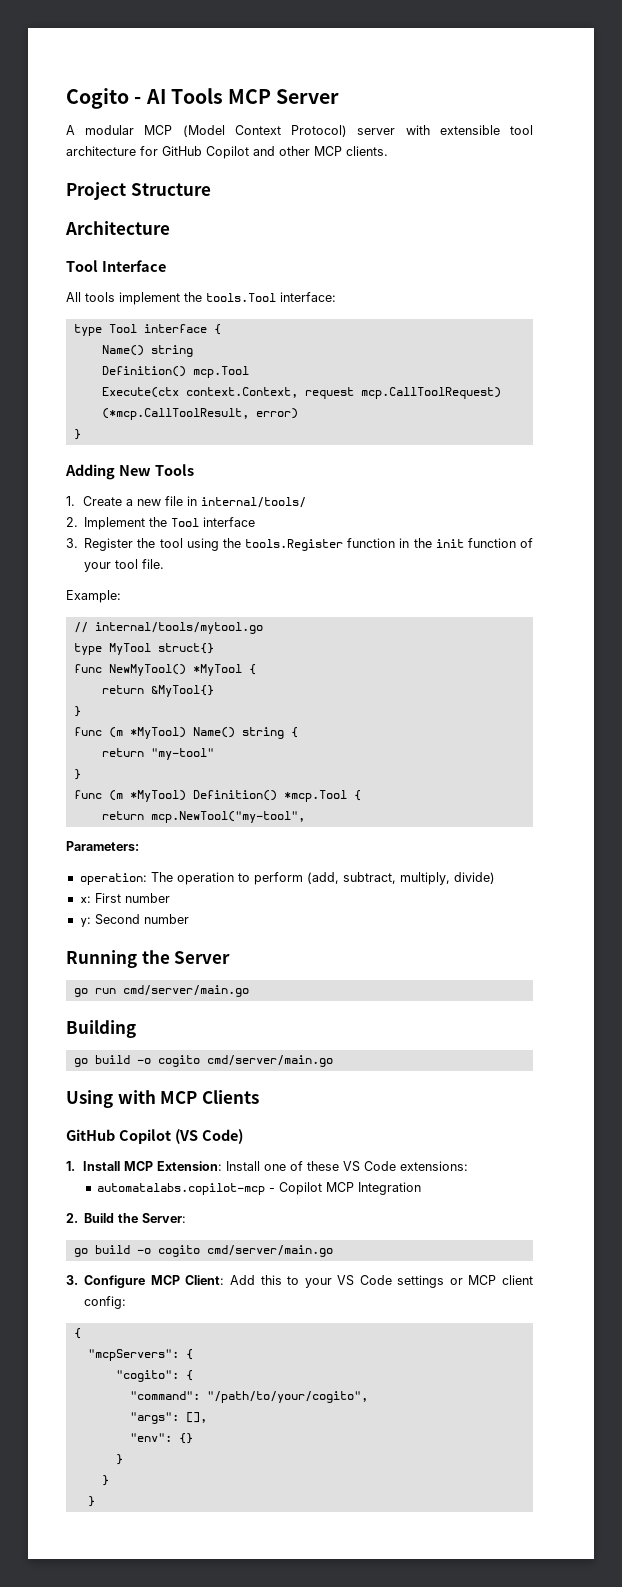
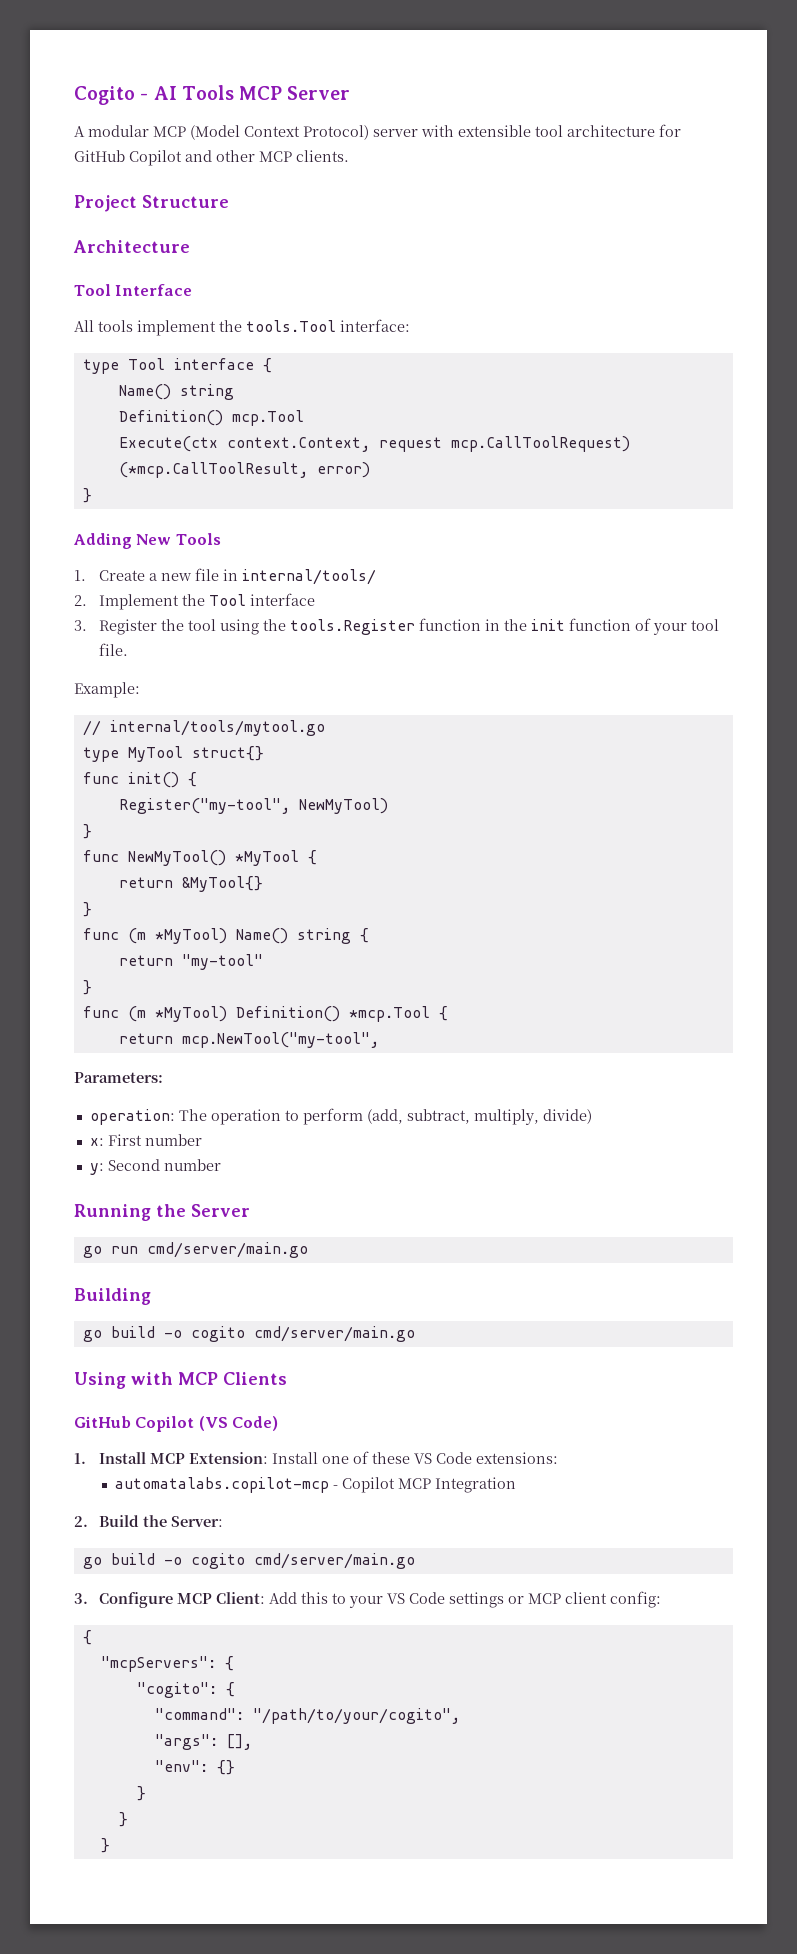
(214, 648) none -> [82,772,197,788] [118,798,388,814] [82,824,92,839] // func init() { // Register("my-tool", NewMyTool) // }

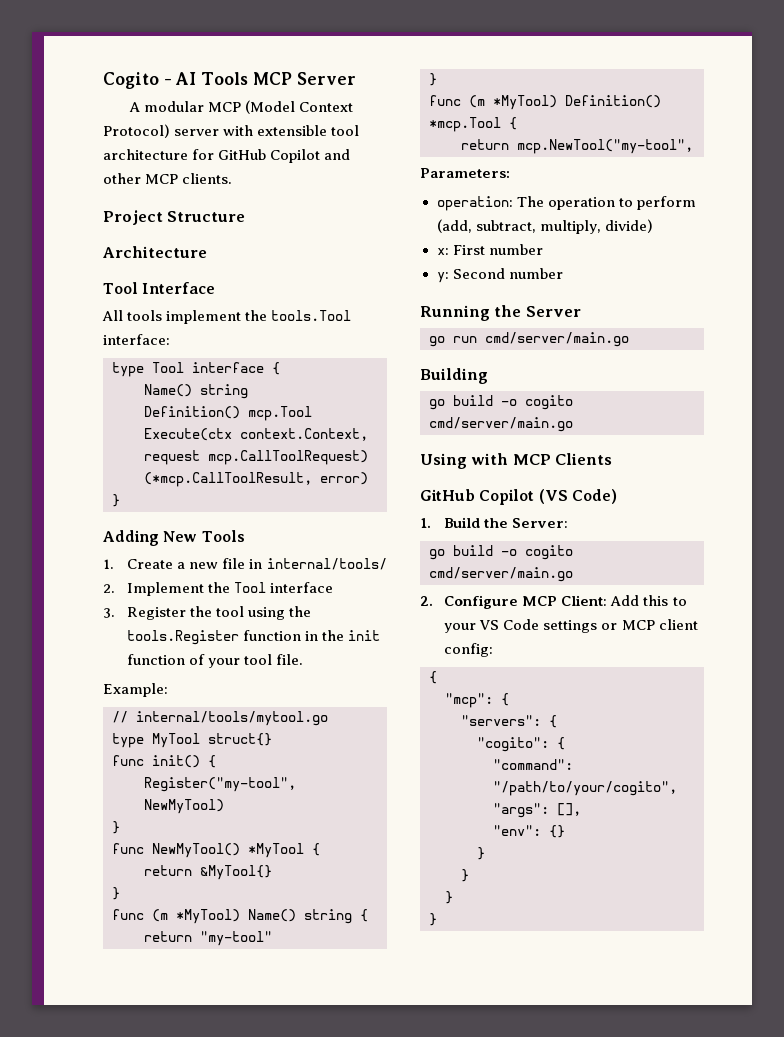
[99,1451,559,1464] [115,1477,517,1493] [74,1516,88,1527] Install MCP Extension: Install one of these VS Code extensions: // automatalabs.copilot-mcp - Copilot MCP Integration // 2. -> (431, 523) none
[74,1593,88,1604] 3. -> [420,596,433,606] 2.
[100,1656,216,1672] "mcpServers": -> [445,693,509,708] [461,715,541,726] "mcp": { // "servers":
(110, 1845) none -> [429,913,437,926] // }

